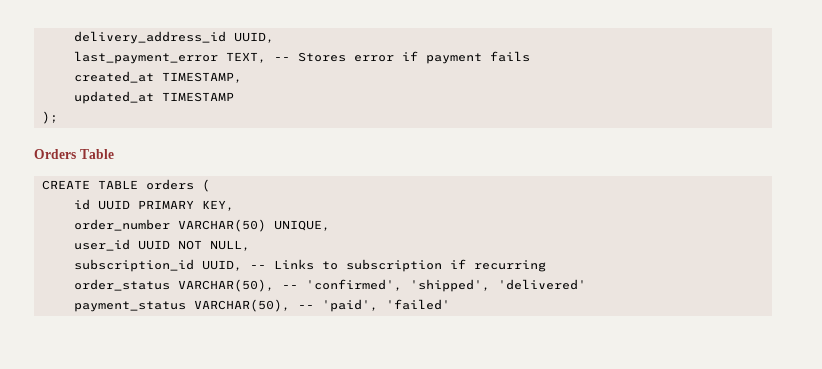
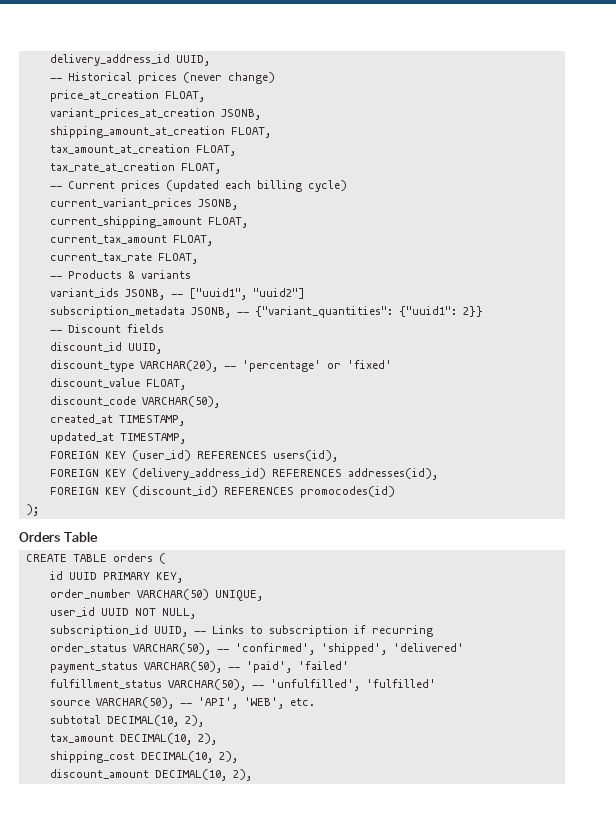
[73,51,530,64] [73,71,242,83] [73,91,234,104] last_payment_error TEXT, -- Stores error if payment fails // created_at TIMESTAMP, // updated_at TIMESTAMP -> [49,72,275,84] [49,90,205,102] [49,108,261,120] [49,126,271,138] [49,144,236,156] [49,162,221,174] [49,180,347,192] [49,198,238,210] [49,216,248,228] [49,235,213,246] [49,253,198,264] [49,270,191,279] [49,288,305,300] [49,306,483,318] [49,324,164,333] [49,342,162,354] [49,360,392,372] [49,378,186,390] [49,396,220,408] [49,414,185,426] [49,432,186,444] [49,450,338,462] [49,468,438,480] [49,486,395,498] -- Historical prices (never change) // price_at_creation FLOAT, // variant_prices_at_creation JSONB, // shipping_amount_at_creation FLOAT, // tax_amount_at_creation FLOAT, // tax_rate_at_creation FLOAT, // -- Current prices (updated each billing cycle) // current_variant_prices JSONB, // current_shipping_amount FLOAT, // current_tax_amount FLOAT, // current_tax_rate FLOAT, // -- Products & variants // variant_ids JSONB, -- ["uuid1", "uuid2"] // subscription_metadata JSONB, -- {"variant_quantities": {"uuid1": 2}} // -- Discount fields // discount_id UUID, // discount_type VARCHAR(20), -- 'percentage' or 'fixed' // discount_value FLOAT, // discount_code VARCHAR(50), // created_at TIMESTAMP, // updated_at TIMESTAMP, // FOREIGN KEY (user_id) REFERENCES users(id), // FOREIGN KEY (delivery_address_id) REFERENCES addresses(id), // FOREIGN KEY (discount_id) REFERENCES promocodes(id)
(450, 304) none -> [49,679,436,691] [49,697,315,709] [49,715,204,727] [49,733,217,745] [49,751,238,763] [49,769,252,781] // fulfillment_status VARCHAR(50), -- 'unfulfilled', 'fulfilled' // source VARCHAR(50), -- 'API', 'WEB', etc. // subtotal DECIMAL(10, 2), // tax_amount DECIMAL(10, 2), // shipping_cost DECIMAL(10, 2), // discount_amount DECIMAL(10, 2),

